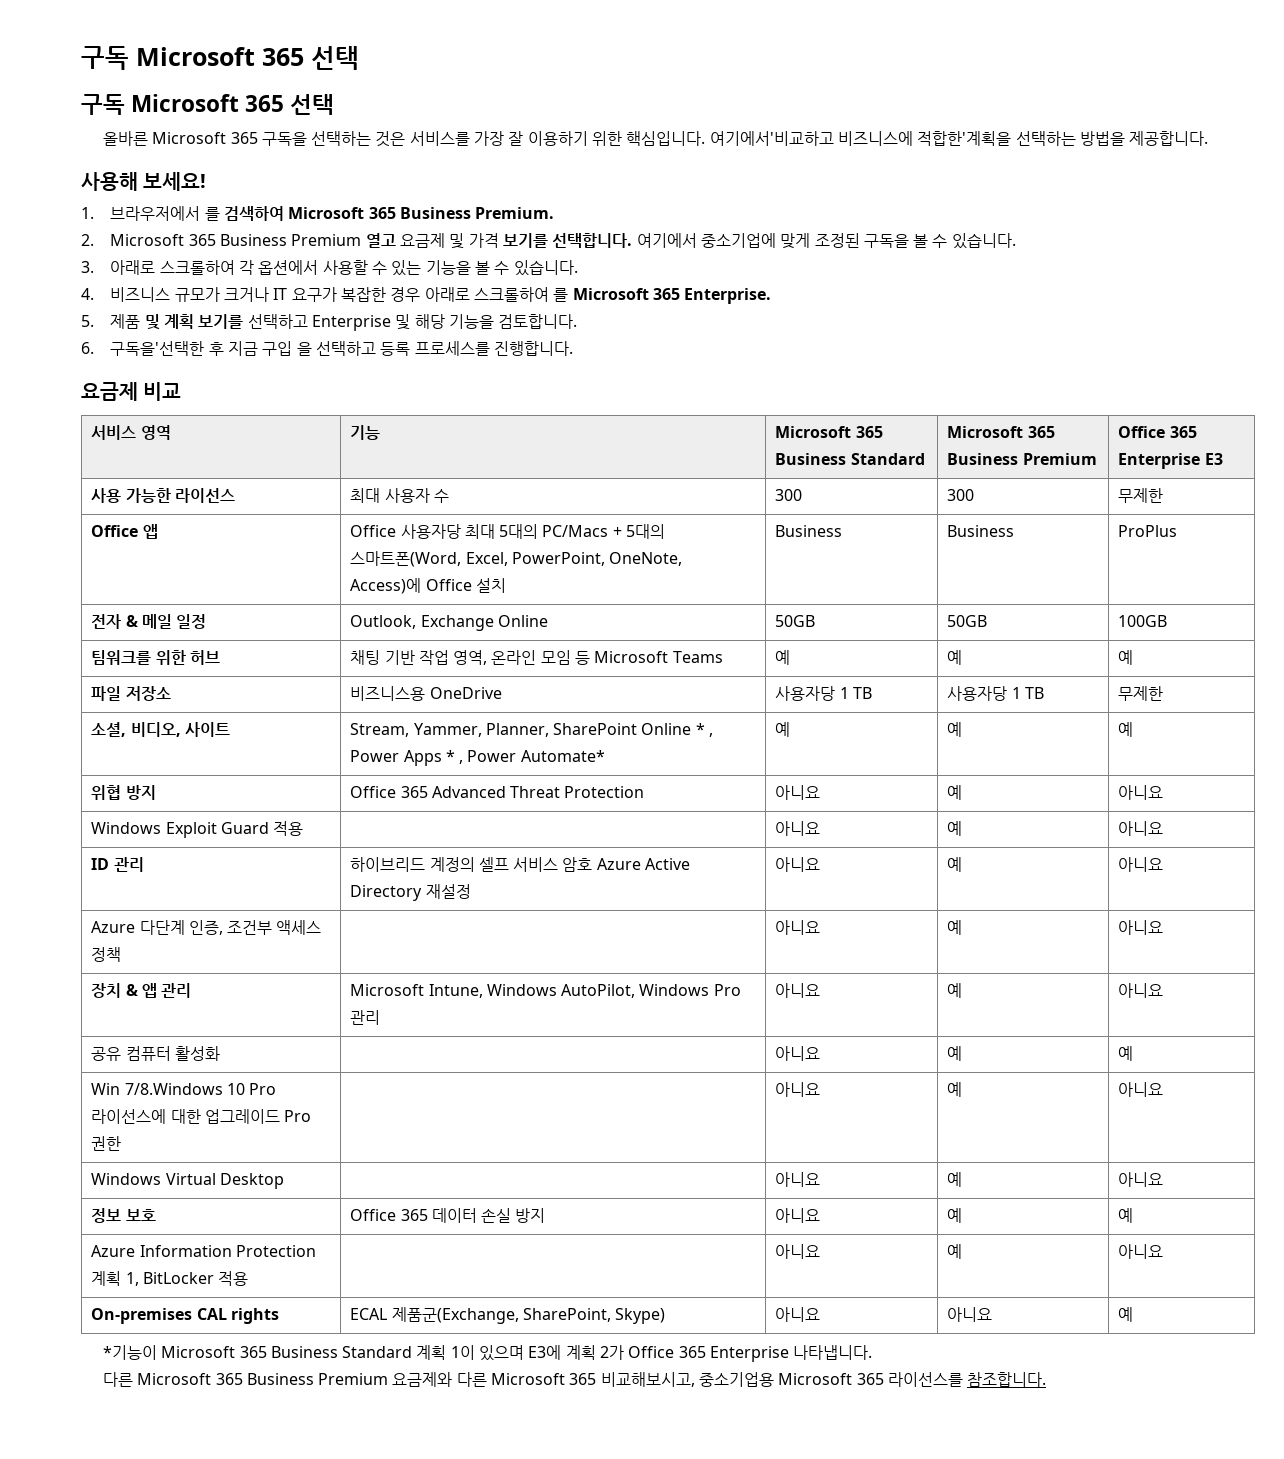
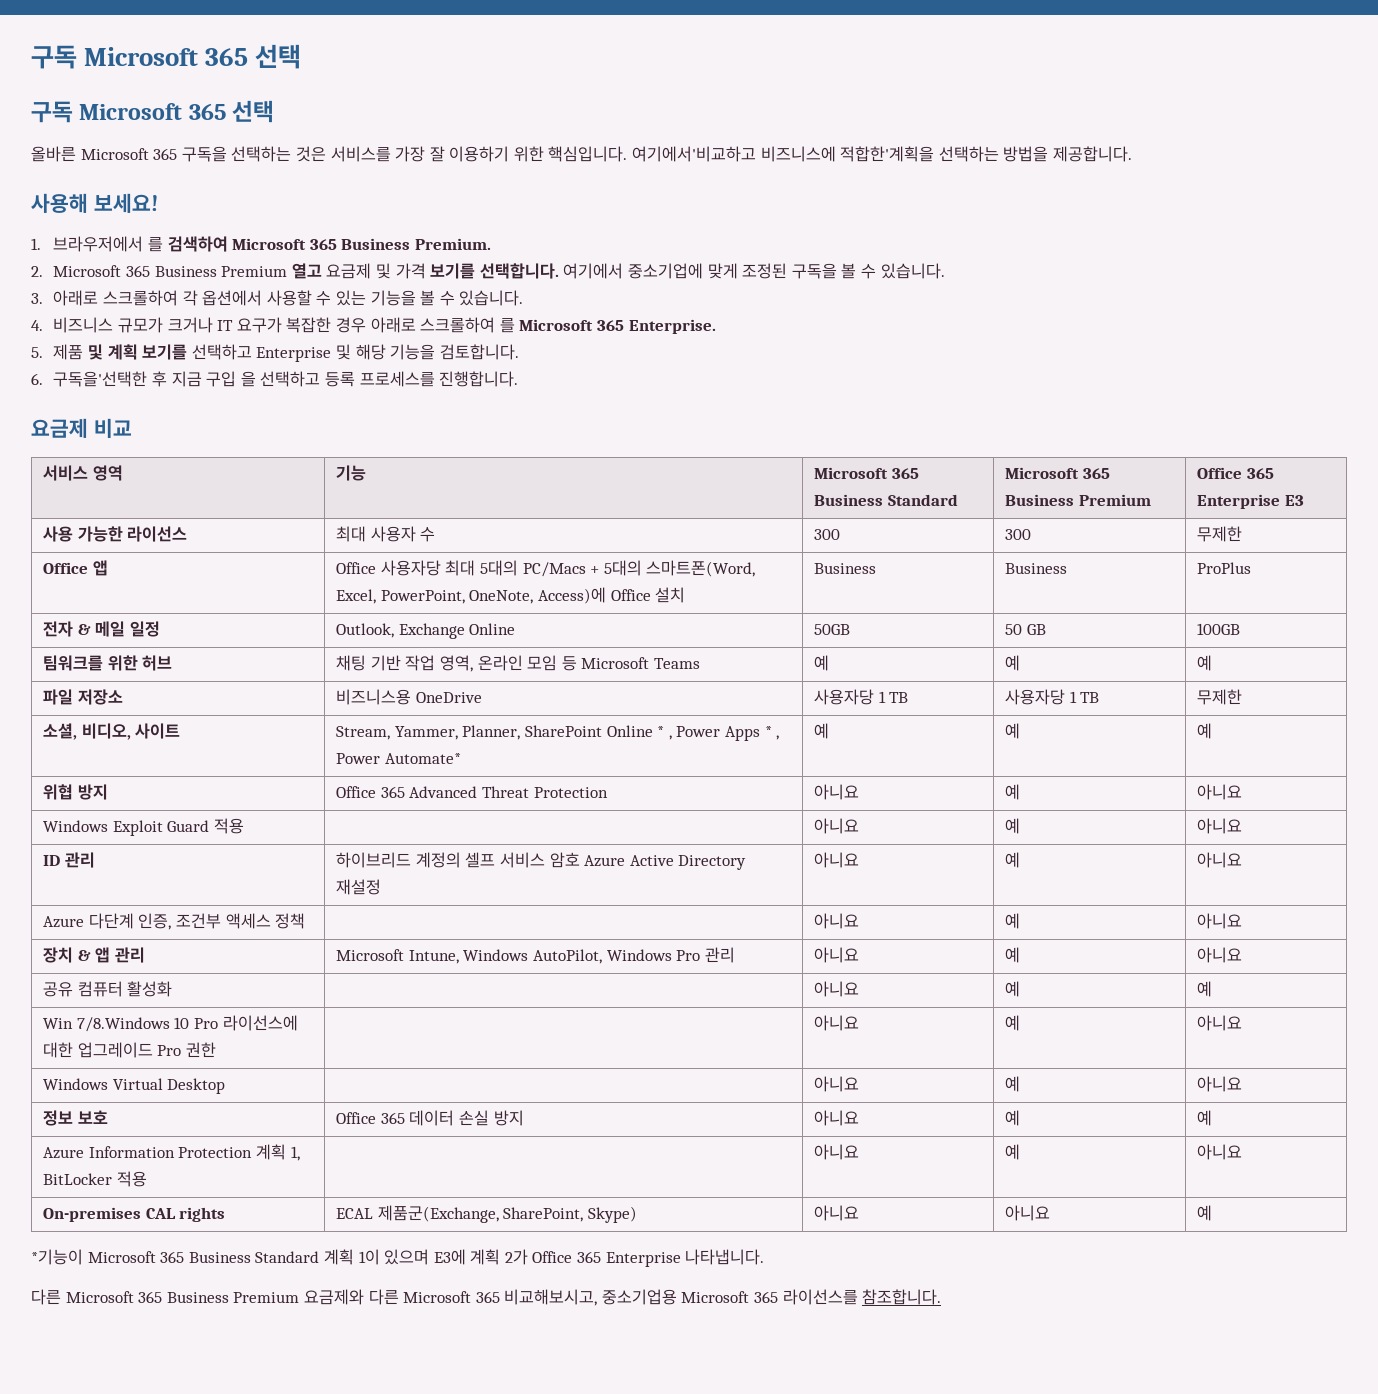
[947,615,988,627] 50GB -> [1005,624,1046,635] 50 GB

